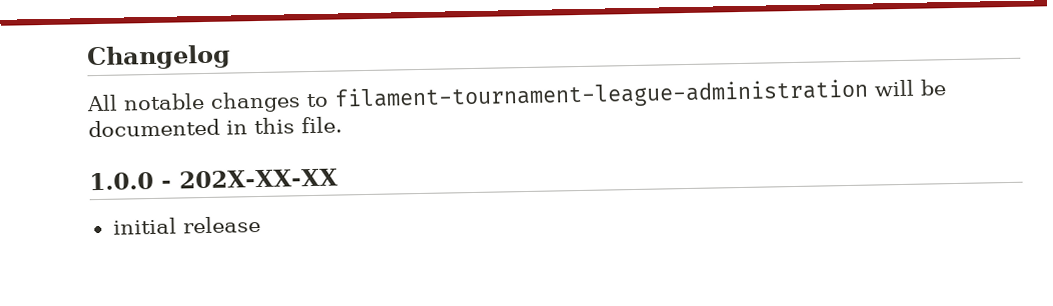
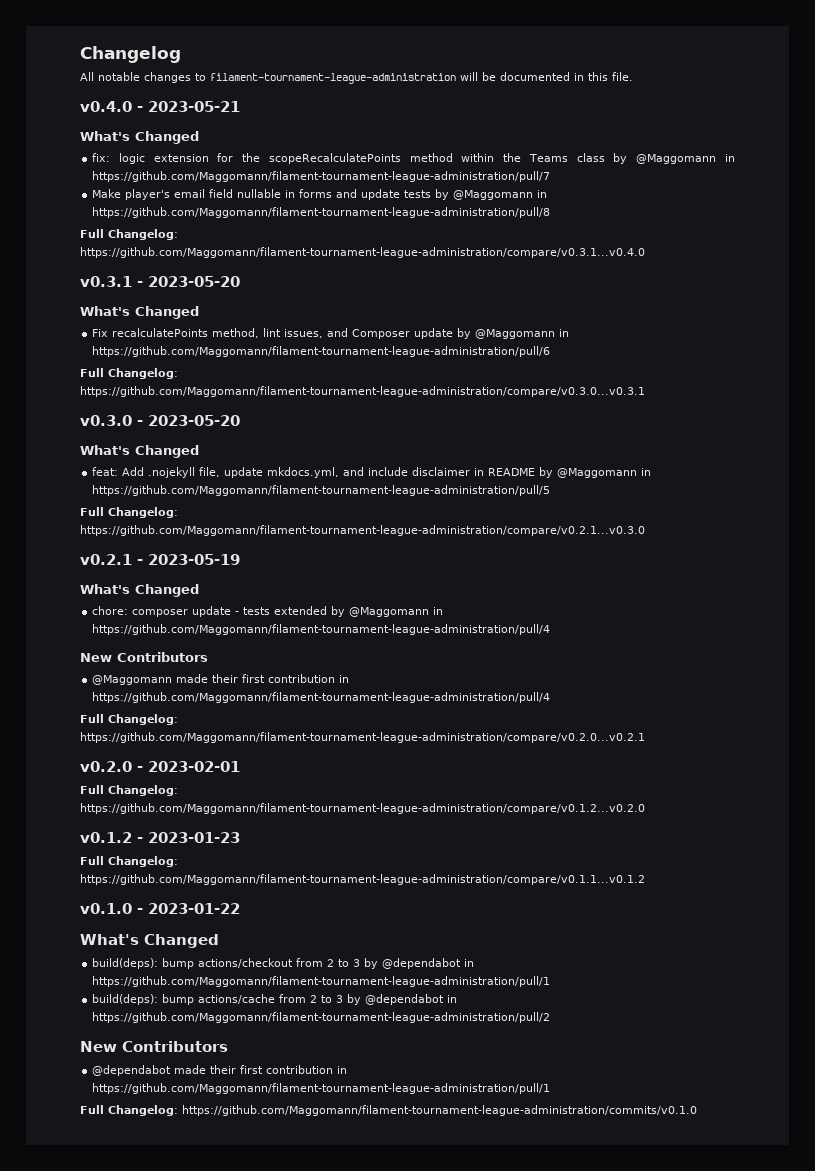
[89,168,338,191] [112,215,261,235] 1.0.0 - 202X-XX-XX // initial release -> [80,101,240,112] [80,131,199,144] [92,153,735,164] [92,171,551,182] [92,189,548,200] [92,207,551,218] [80,229,178,240] [80,247,645,258] [80,276,240,287] [80,306,199,319] [92,328,570,339] [92,346,551,357] [80,368,178,379] [80,386,645,397] [80,415,240,426] [80,445,199,458] [92,467,652,478] [92,485,551,496] [80,507,178,518] [80,525,645,536] [80,554,240,565] [80,584,199,597] [92,606,444,617] [92,624,551,635] [80,652,208,662] [92,674,350,685] [92,692,551,703] [80,714,178,725] [80,732,645,743] [80,761,240,772] [80,785,178,796] [80,803,645,814] [80,832,240,843] [80,856,178,867] [80,874,645,885] [80,903,240,914] [80,934,219,948] [92,958,475,969] [92,976,551,987] [92,994,458,1005] [92,1012,551,1023] [80,1041,228,1052] [92,1065,348,1076] [92,1083,551,1094] [80,1105,697,1116] v0.4.0 - 2023-05-21 // What's Changed // fix: logic extension for the scopeRecalculatePoints method within the Teams class by @Maggomann in https://github.com/Maggomann/filament-tournament-league-administration/pull/7 // Make player's email field nullable in forms and update tests by @Maggomann in https://github.com/Maggomann/filament-tournament-league-administration/pull/8 // Full Changelog: https://github.com/Maggomann/filament-tournament-league-administration/compare/v0.3.1...v0.4.0 // v0.3.1 - 2023-05-20 // What's Changed // Fix recalculatePoints method, lint issues, and Composer update by @Maggomann in https://github.com/Maggomann/filament-tournament-league-administration/pull/6 // Full Changelog: https://github.com/Maggomann/filament-tournament-league-administration/compare/v0.3.0...v0.3.1 // v0.3.0 - 2023-05-20 // What's Changed // feat: Add .nojekyll file, update mkdocs.yml, and include disclaimer in README by @Maggomann in https://github.com/Maggomann/filament-tournament-league-administration/pull/5 // Full Changelog: https://github.com/Maggomann/filament-tournament-league-administration/compare/v0.2.1...v0.3.0 // v0.2.1 - 2023-05-19 // What's Changed // chore: composer update - tests extended by @Maggomann in https://github.com/Maggomann/filament-tournament-league-administration/pull/4 // New Contributors // @Maggomann made their first contribution in https://github.com/Maggomann/filament-tournament-league-administration/pull/4 // Full Changelog: https://github.com/Maggomann/filament-tournament-league-administration/compare/v0.2.0...v0.2.1 // v0.2.0 - 2023-02-01 // Full Changelog: https://github.com/Maggomann/filament-tournament-league-administration/compare/v0.1.2...v0.2.0 // v0.1.2 - 2023-01-23 // Full Changelog: https://github.com/Maggomann/filament-tournament-league-administration/compare/v0.1.1...v0.1.2 // v0.1.0 - 2023-01-22 // What's Changed // build(deps): bump actions/checkout from 2 to 3 by @dependabot in https://github.com/Maggomann/filament-tournament-league-administration/pull/1 // build(deps): bump actions/cache from 2 to 3 by @dependabot in https://github.com/Maggomann/filament-tournament-league-administration/pull/2 // New Contributors // @dependabot made their first contribution in https://github.com/Maggomann/filament-tournament-league-administration/pull/1 // Full Changelog: https://github.com/Maggomann/filament-tournament-league-administration/commits/v0.1.0

